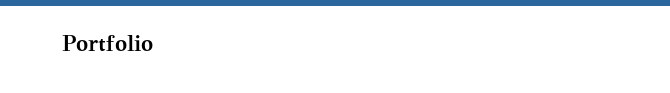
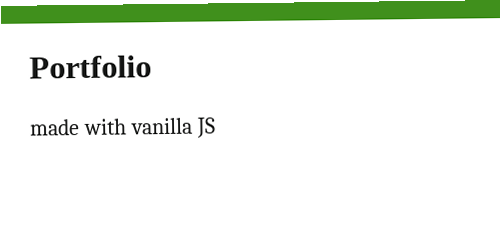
(153, 43) none -> [29,117,216,138] // made with vanilla JS

